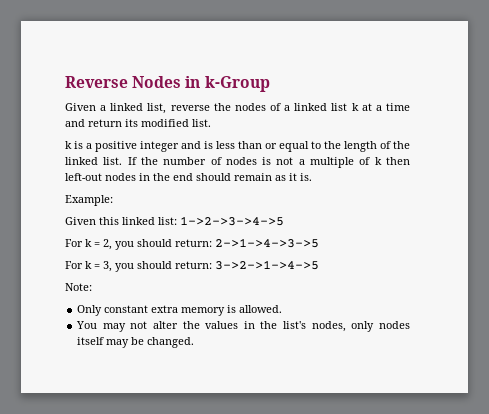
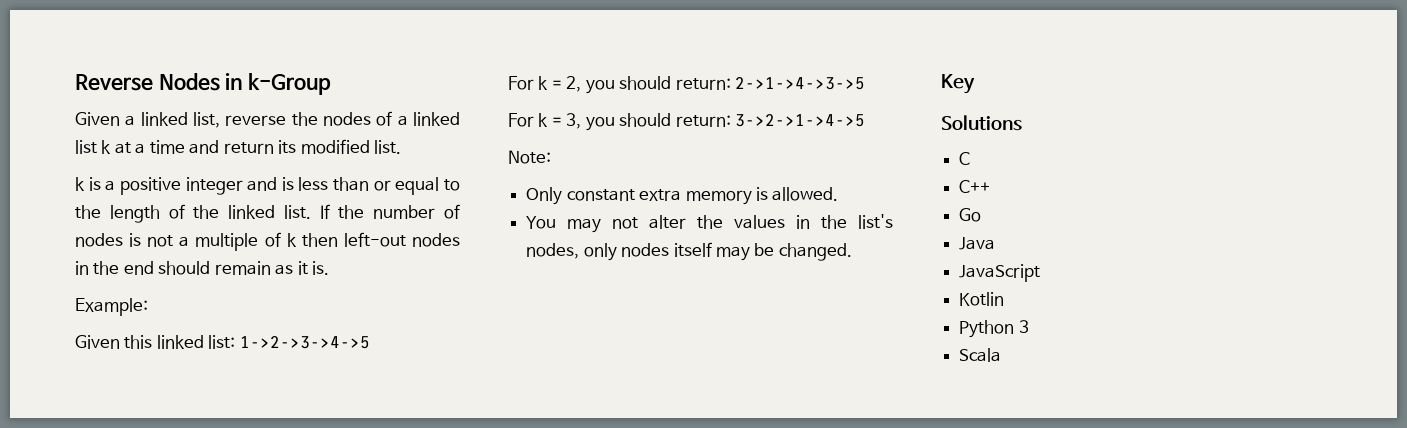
(195, 342) none -> [941,74,975,94] [941,115,1022,131] [959,152,971,165] [959,180,991,193] [959,208,982,222] [959,237,996,250] [959,264,1041,282] [959,292,1005,306] [959,320,1029,338] [959,348,1002,362] // Key // Solutions // C // C++ // Go // Java // JavaScript // Kotlin // Python 3 // Scala

